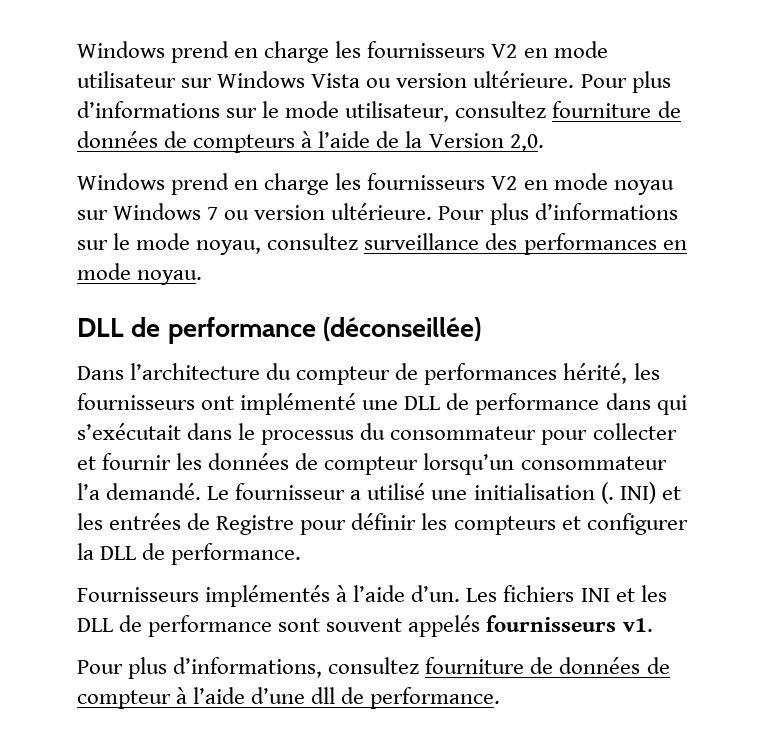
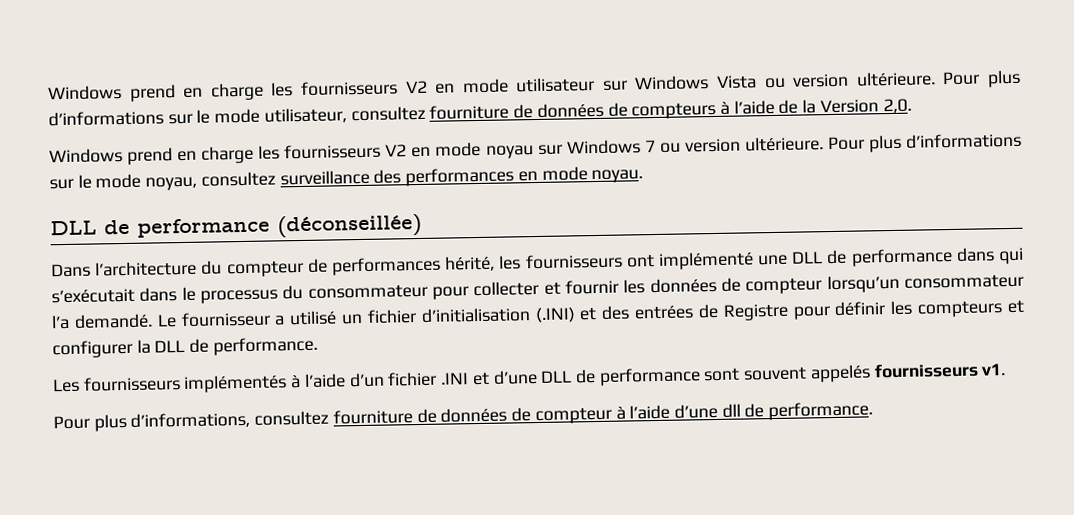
[431,482,681,504] [77,513,103,530] une initialisation (. INI) et les -> [341,305,631,325] un fichier d’initialisation (.INI) et des
[77,587,199,602] Fournisseurs -> [52,376,181,393] Les fournisseurs
[411,585,667,602] d’un. Les fichiers INI et les -> [348,370,538,388] d’un fichier .INI et d’une

